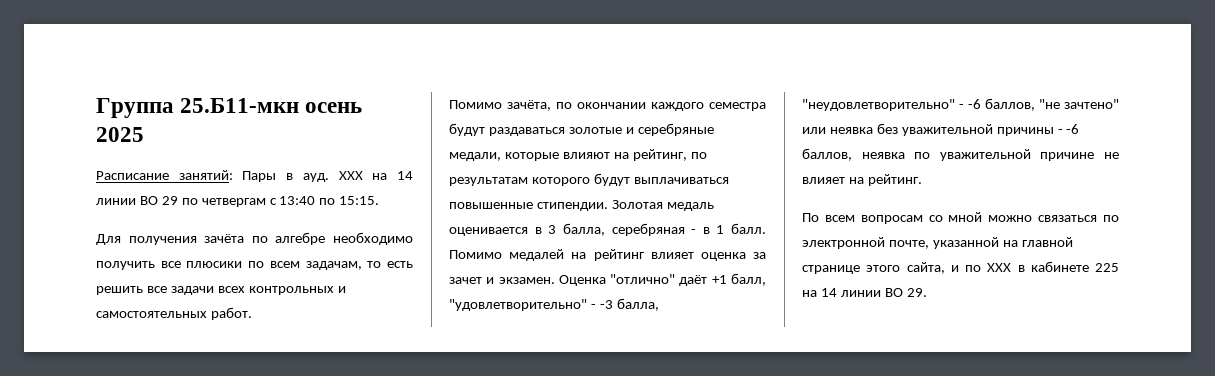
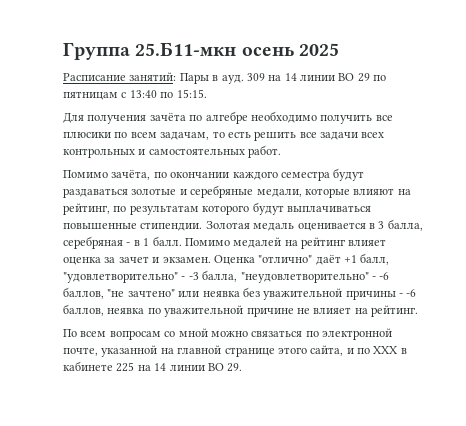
[338,171,363,180] XXX -> [246,73,265,81] 309
[201,198,266,207] четвергам -> [63,91,118,100] пятницам

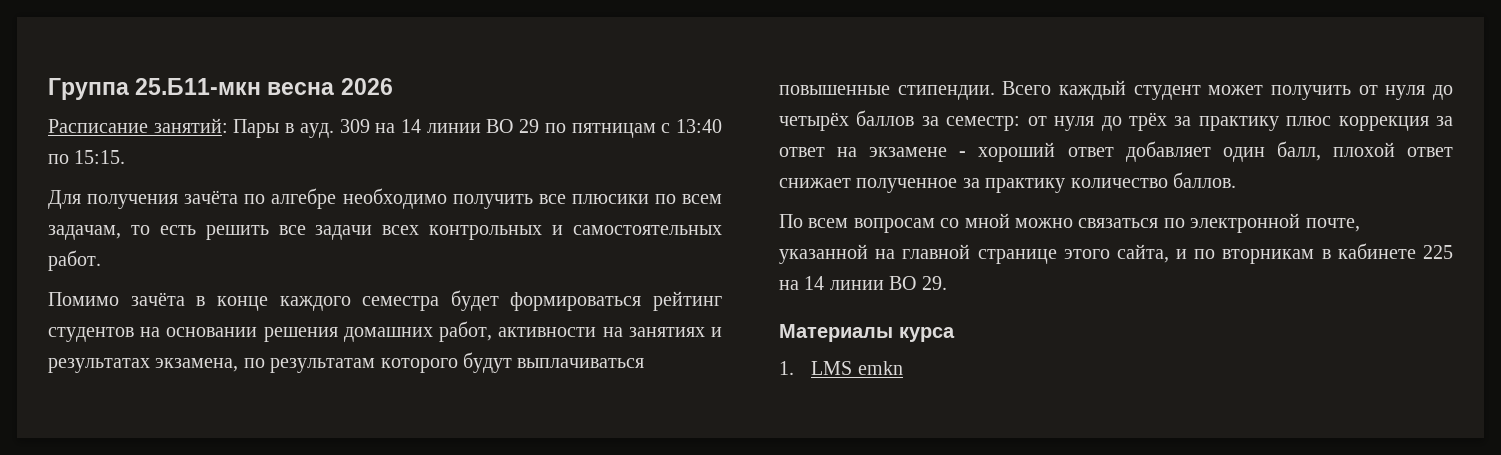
[241,43,339,56] осень 2025 -> [267,78,393,95] весна 2026
[111,168,365,181] [63,185,411,198] [63,203,110,215] зачёта, по окончании каждого семестра будут раздаваться золотые и серебряные медали, которые влияют на рейтинг, -> [130,290,722,311] [48,321,722,342] [48,358,239,373] зачёта в конце каждого семестра будет формироваться рейтинг студентов на основании решения домашних работ, активности на занятиях и результатах экзамена,
[205,219,423,231] [63,236,387,249] [63,253,390,265] [63,270,390,283] [63,287,417,300] [63,304,418,317] Золотая медаль оценивается в 3 балла, серебряная - в 1 балл. Помимо медалей на рейтинг влияет оценка за зачет и экзамен. Оценка "отлично" даёт +1 балл, "удовлетворительно" - -3 балла, "неудовлетворительно" - -6 баллов, "не зачтено" или неявка без уважительной причины - -6 баллов, неявка по уважительной причине не влияет на рейтинг. -> [1002,80,1453,100] [779,110,1453,131] [779,141,1453,162] [779,172,1236,193] Всего каждый студент может получить от нуля до четырёх баллов за семестр: от нуля до трёх за практику плюс коррекция за ответ на экзамене - хороший ответ добавляет один балл, плохой ответ снижает полученное за практику количество баллов.
[373,346,399,354] ХХХ -> [1222,249,1315,264] вторникам
(243, 367) none -> [779,324,955,342] [779,361,903,375] // Материалы курса // 1. LMS emkn

